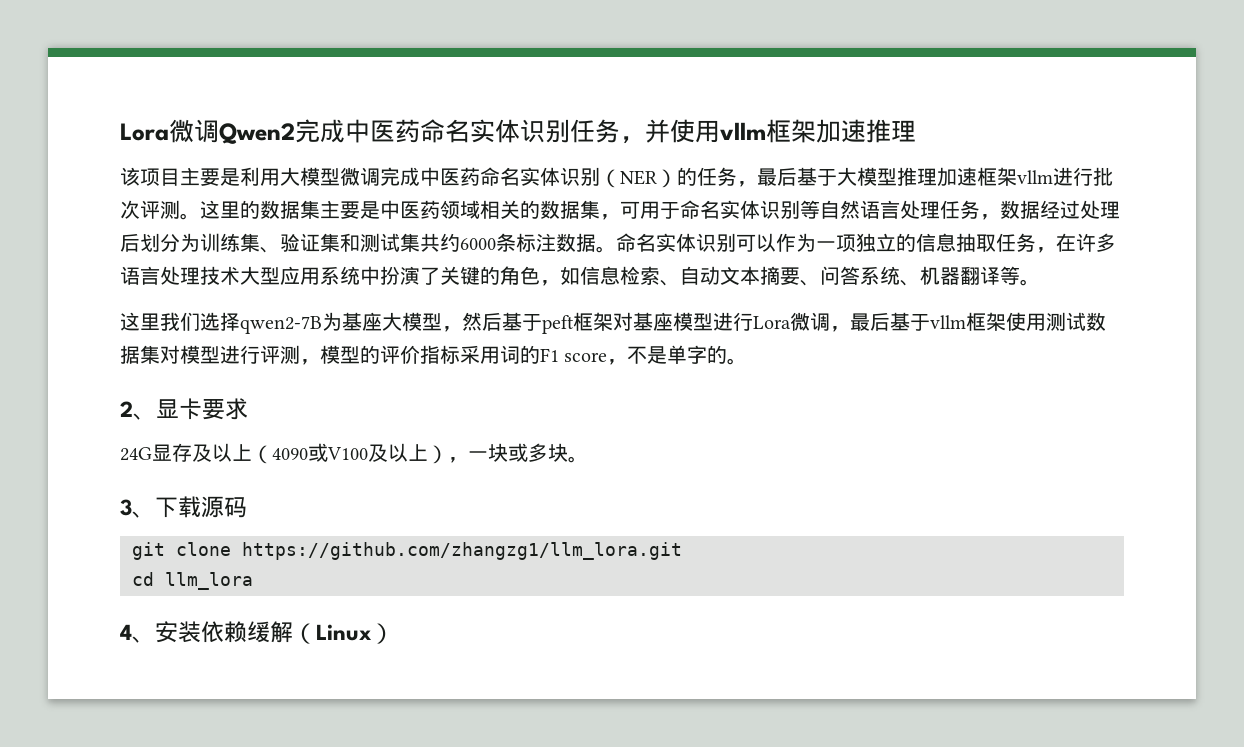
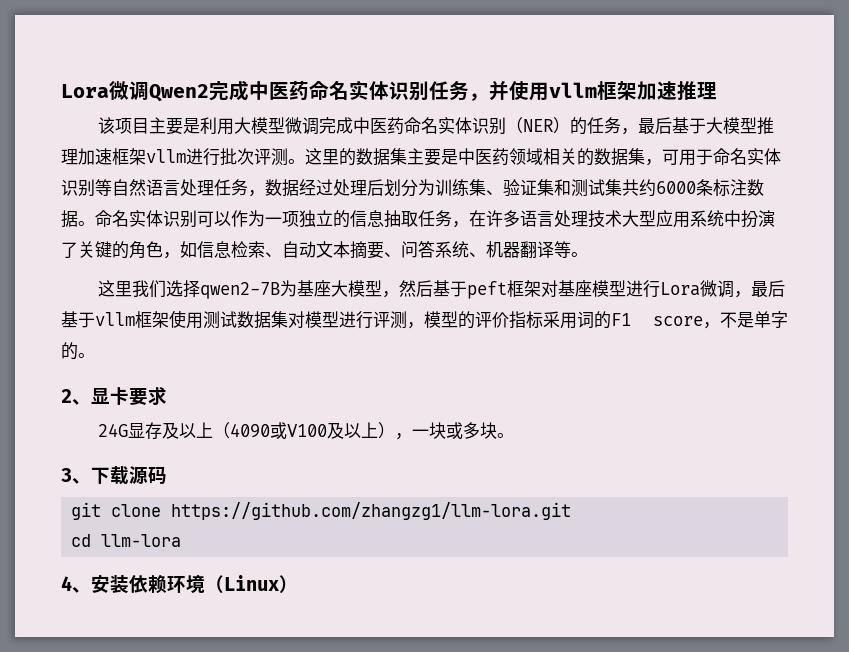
[242,542,682,560] https://github.com/zhangzg1/llm_lora.git -> [171,502,572,520] https://github.com/zhangzg1/llm-lora.git
[165,572,253,590] llm_lora -> [101,534,182,547] llm-lora
[247,621,293,643] 缓解 -> [167,575,205,593] 环境

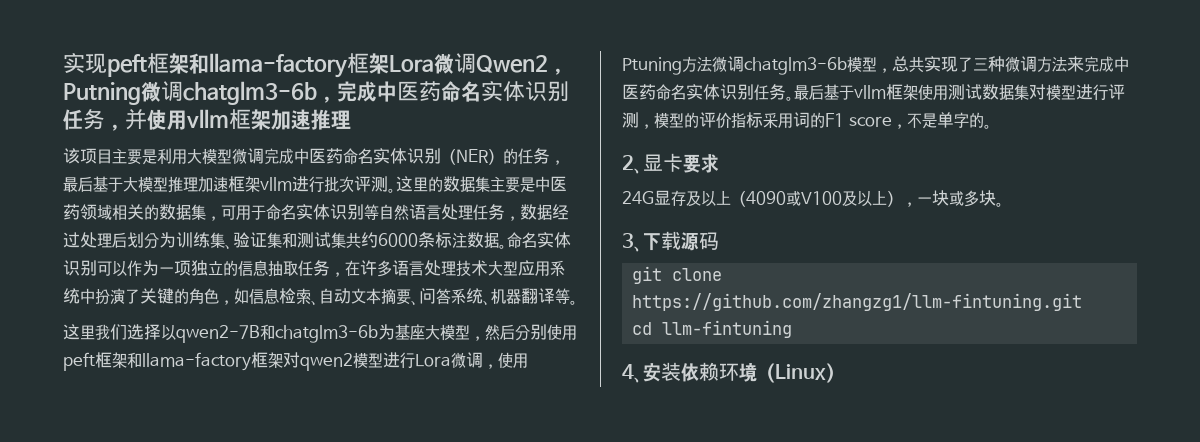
[61,81,209,102] Lora微调Qwen2 -> [63,53,568,78] [63,81,337,105] 实现peft框架和llama-factory框架Lora微调Qwen2，Putning微调chatglm3-6b，
[199,282,280,299] qwen2-7B -> [161,324,378,343] 以qwen2-7B和chatglm3-6b
[432,280,592,299] 基于peft框架对基座 -> [515,324,577,341] [63,352,353,371] 分别使用peft框架和llama-factory框架对qwen2
(751, 294) none -> [497,352,528,368] [622,56,1129,75] [622,84,794,101] 使用Ptuning方法微调chatglm3-6b模型，总共实现了三种微调方法来完成中医药命名实体识别任务。
[171,502,572,520] https://github.com/zhangzg1/llm-lora.git -> [632,293,1083,311] https://github.com/zhangzg1/llm-fintuning.git
[101,534,182,547] llm-lora -> [662,320,793,338] llm-fintuning

